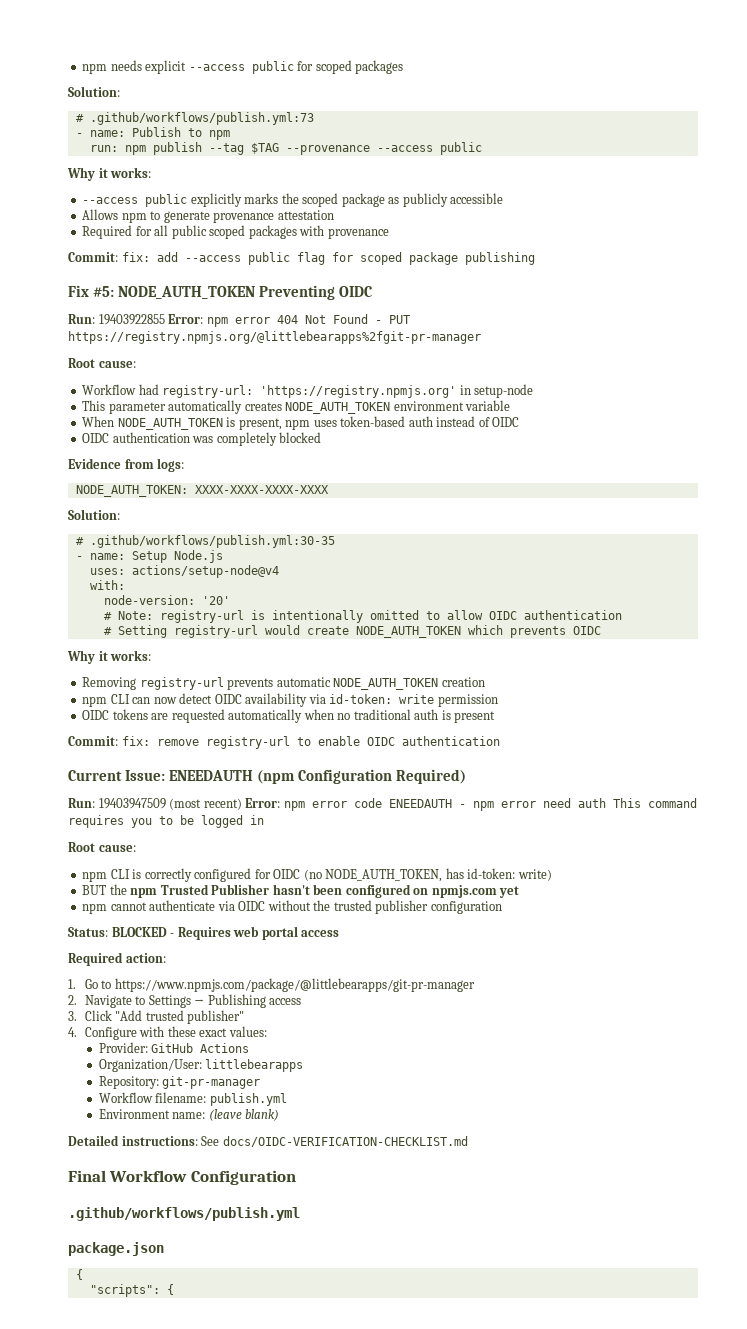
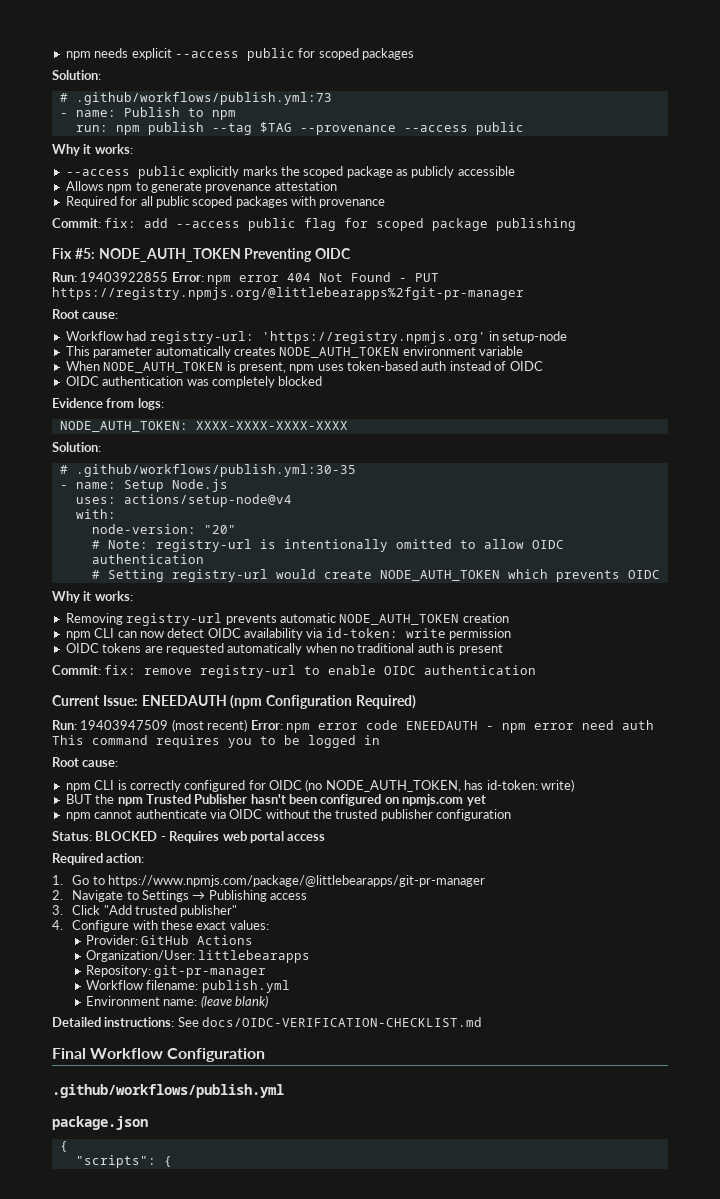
[201,596,230,605] '20' -> [203,525,236,534] "20"

